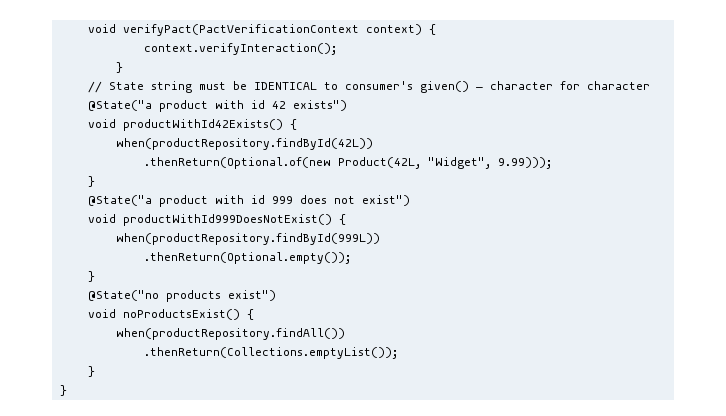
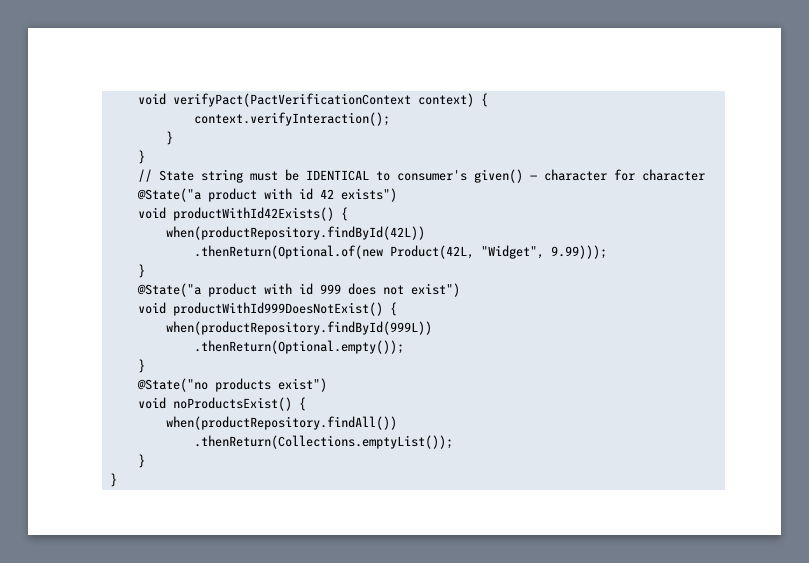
(123, 67) none -> [138,150,146,164] // }

